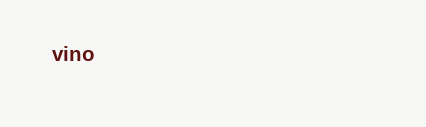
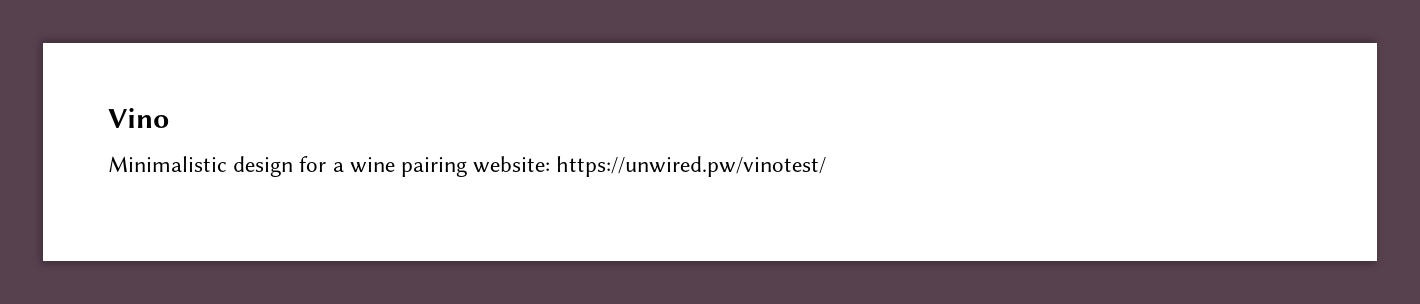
[52,46,95,61] vino -> [108,108,169,128] [108,156,827,177] Vino // Minimalistic design for a wine pairing website: https://unwired.pw/vinotest/

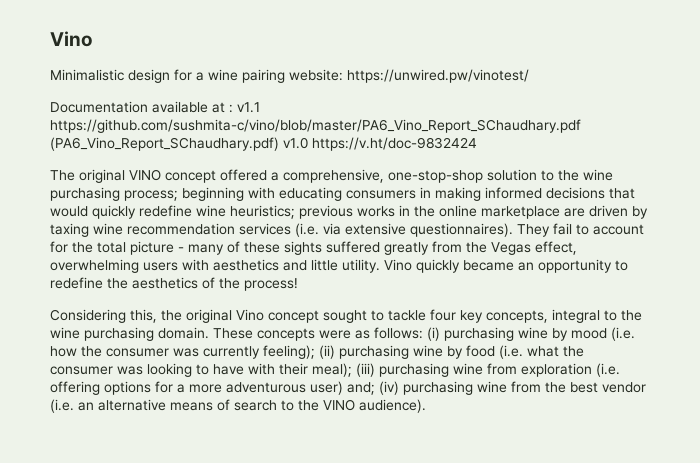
(827, 166) none -> [50,101,260,113] [50,119,581,133] [50,137,477,151] [50,169,613,183] [50,187,635,201] [50,205,648,219] [50,223,644,237] [50,241,577,255] [50,259,628,273] [50,277,298,291] [50,309,642,323] [50,327,635,341] [50,345,584,359] [50,363,620,377] [50,381,646,395] [50,399,426,413] // Documentation available at : v1.1 https://github.com/sushmita-c/vino/blob/master/PA6_Vino_Report_SChaudhary.pdf (PA6_Vino_Report_SChaudhary.pdf) v1.0 https://v.ht/doc-9832424 // The original VINO concept offered a comprehensive, one-stop-shop solution to the wine purchasing process; beginning with educating consumers in making informed decisions that would quickly redefine wine heuristics; previous works in the online marketplace are driven by taxing wine recommendation services (i.e. via extensive questionnaires). They fail to account for the total picture - many of these sights suffered greatly from the Vegas effect, overwhelming users with aesthetics and little utility. Vino quickly became an opportunity to redefine the aesthetics of the process! // Considering this, the original Vino concept sought to tackle four key concepts, integral to the wine purchasing domain. These concepts were as follows: (i) purchasing wine by mood (i.e. how the consumer was currently feeling); (ii) purchasing wine by food (i.e. what the consumer was looking to have with their meal); (iii) purchasing wine from exploration (i.e. offering options for a more adventurous user) and; (iv) purchasing wine from the best vendor (i.e. an alternative means of search to the VINO audience).

